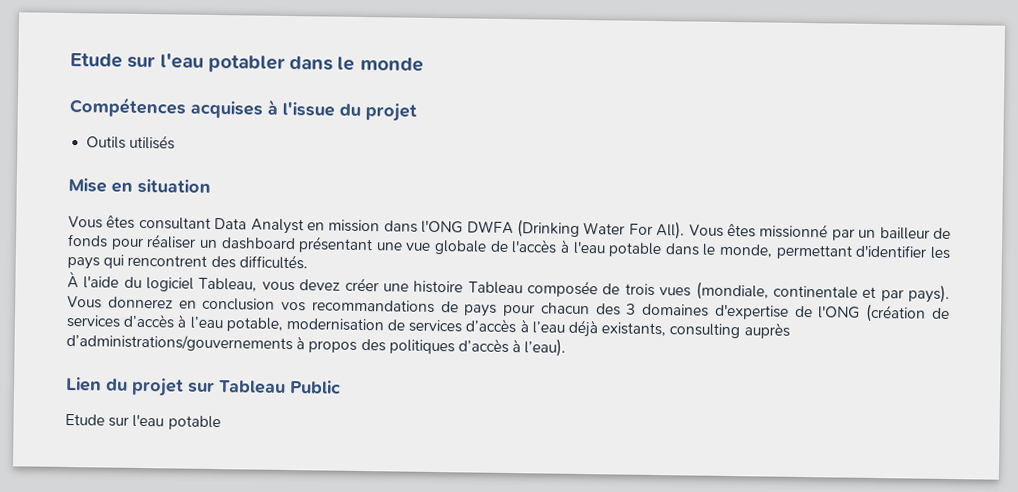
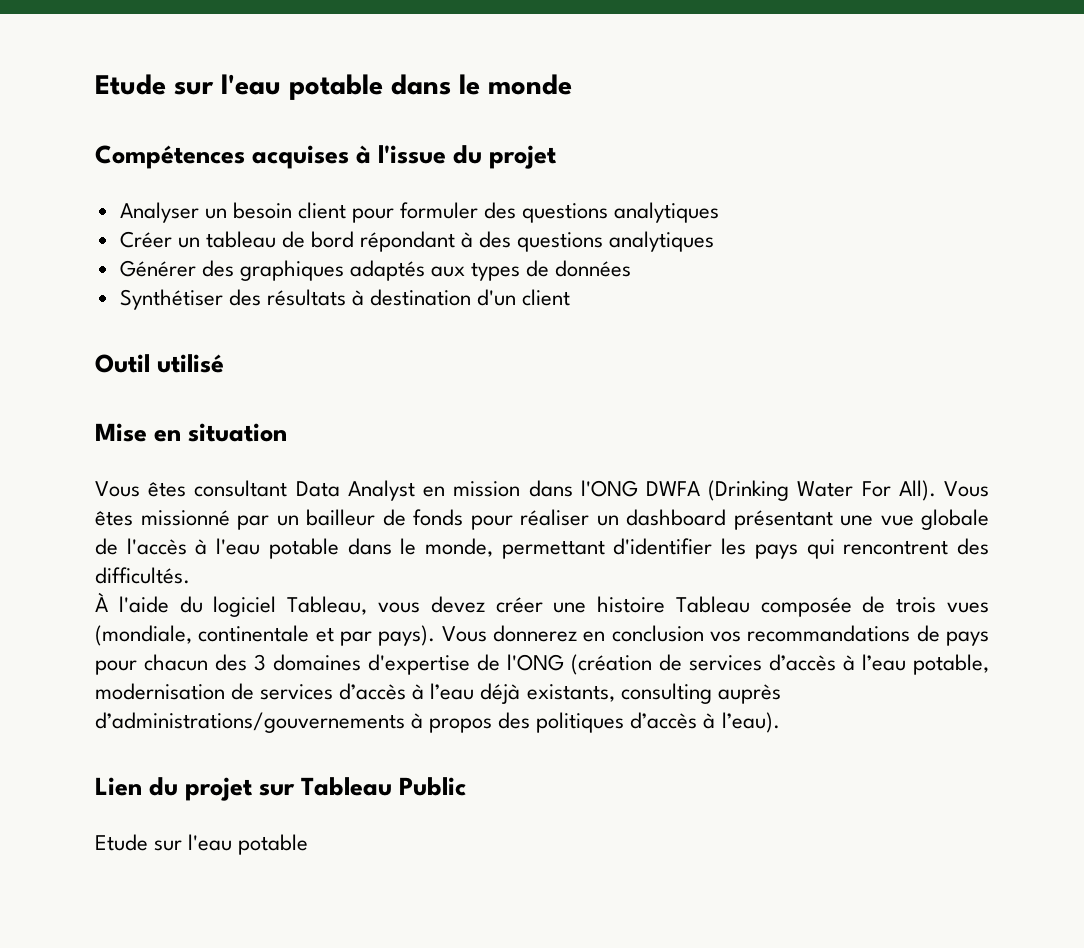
[70,53,286,73] Etude sur l'eau potabler -> [95,74,383,100] Etude sur l'eau potable
[86,134,176,150] Outils utilisés -> [119,202,720,223] [119,231,715,252] [119,260,632,281] [119,289,571,310] [95,354,225,373] Analyser un besoin client pour formuler des questions analytiques // Créer un tableau de bord répondant à des questions analytiques // Générer des graphiques adaptés aux types de données // Synthétiser des résultats à destination d'un client // Outil utilisé

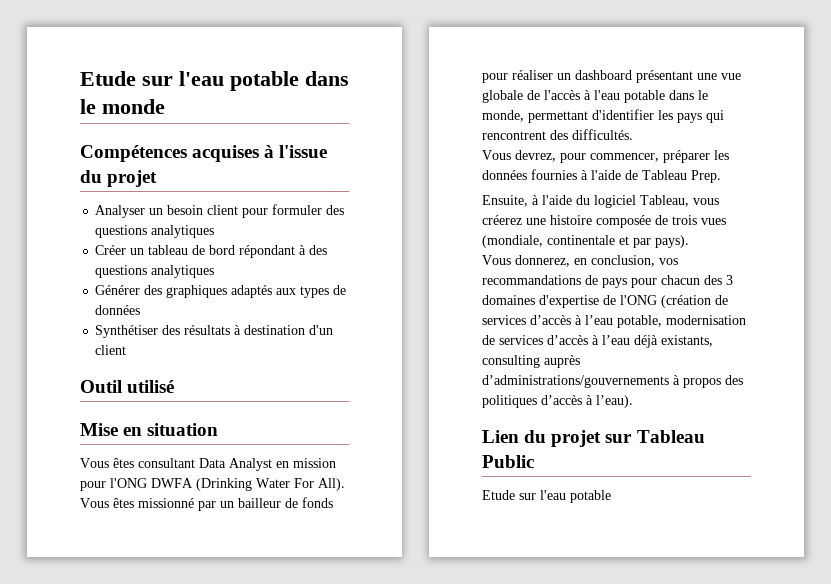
[528,480,573,497] dans -> [80,481,106,491] pour
[95,592,108,612] À -> [482,150,729,163] [482,169,721,183] [482,195,539,207] Vous devrez, pour commencer, préparer les données fournies à l'aide de Tableau Prep. // Ensuite, à
[430,596,543,613] devez créer -> [482,215,522,225] créerez
[675,596,750,613] Tableau -> (592, 220) none
[441,625,704,642] Vous donnerez en conclusion -> [482,255,655,267] // Vous donnerez, en conclusion,

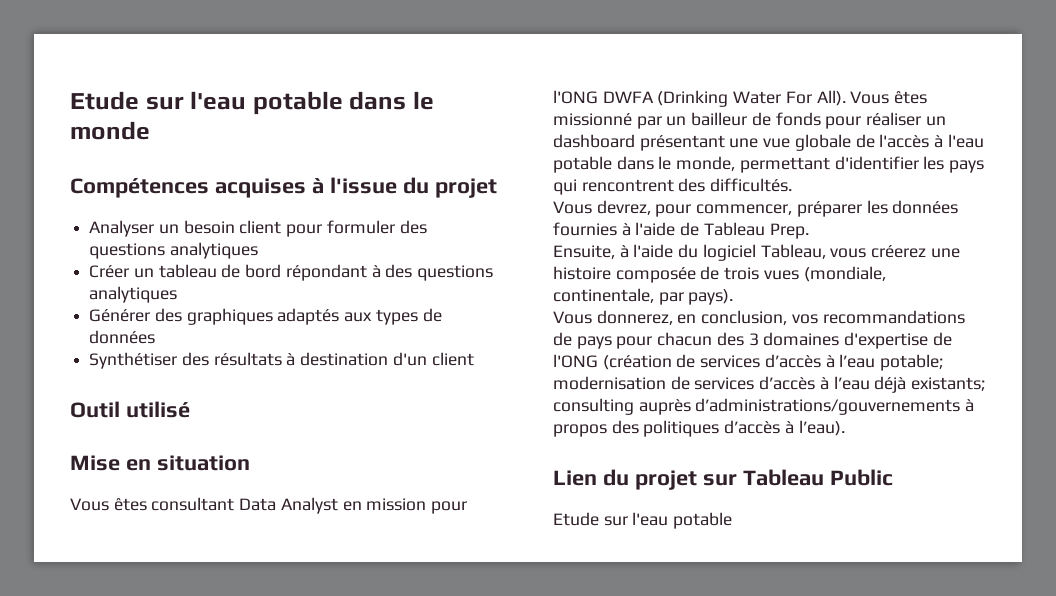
[547,235,629,245] continentale et -> [553,288,654,303] continentale,
[617,315,662,328] potable, -> [880,354,944,371] potable;
[661,335,713,347] existants, -> [911,377,986,391] existants;

